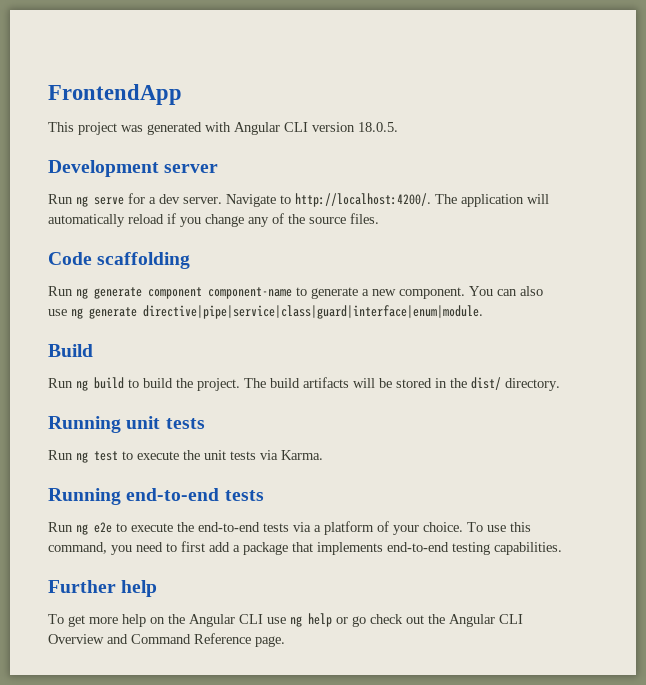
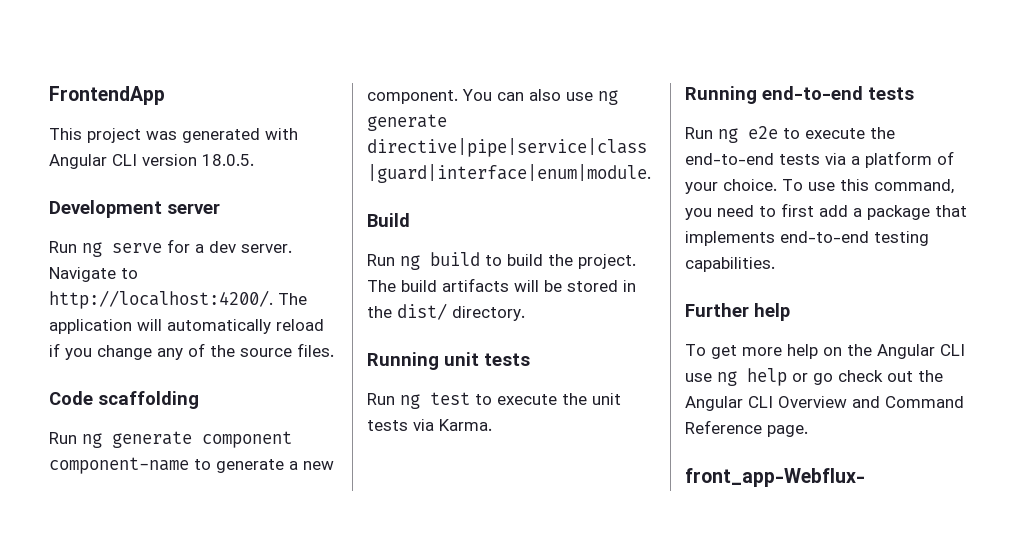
(285, 641) none -> [685,468,865,487] // front_app-Webflux-

